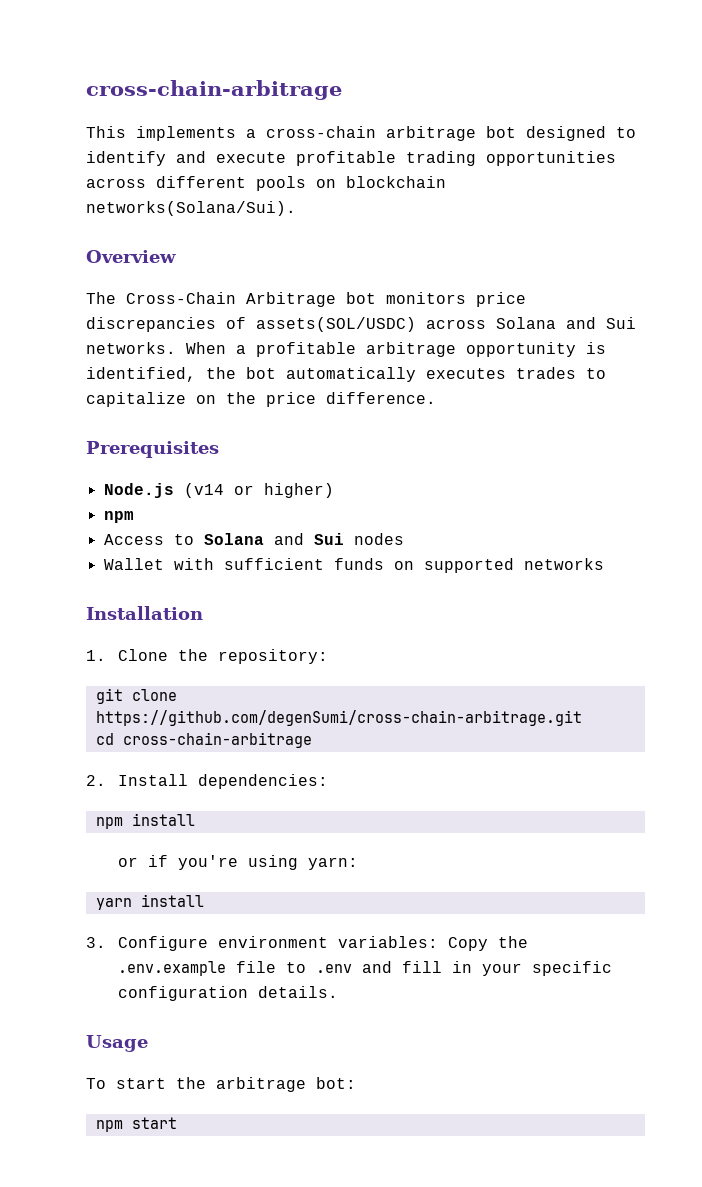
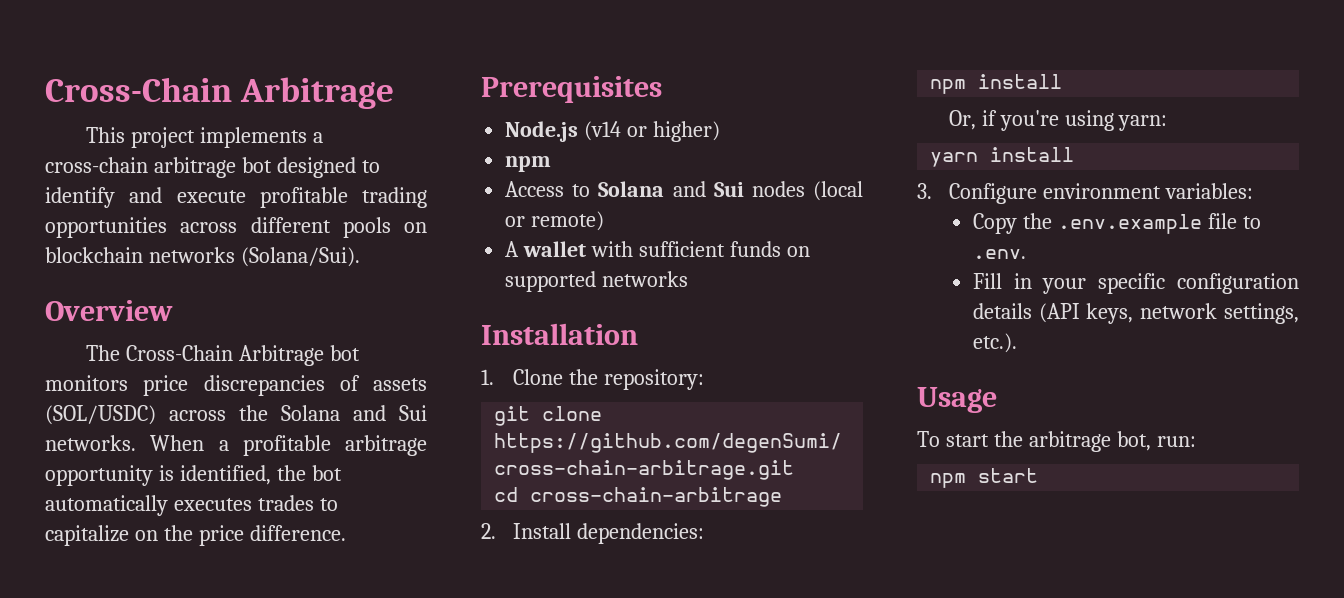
[86,80,342,100] cross-chain-arbitrage -> [45,77,395,109] Cross-Chain Arbitrage
(126, 132) none -> [130,127,195,148] project
[86,201,296,216] networks(Solana/Sui). -> [148,247,360,267] networks (Solana/Sui).
[256,317,486,332] assets(SOL/USDC) across -> [373,378,427,391] [45,405,268,425] assets (SOL/USDC) across the
[103,558,164,570] // Wallet -> [813,181,863,201] [505,211,605,231] [505,241,587,257] (local or remote) // A wallet
[117,857,138,867] or -> [948,110,976,130] Or,
(438, 942) none -> (1253, 191) //
[315,961,442,973] .env and fill -> [972,249,1026,259] [972,273,1002,289] .env. // Fill
[257,986,338,998] details. -> [972,303,1299,324] [972,333,1017,353] details (API keys, network settings, etc.).
[316,1077,356,1089] bot: -> [1116,431,1196,451] bot, run:

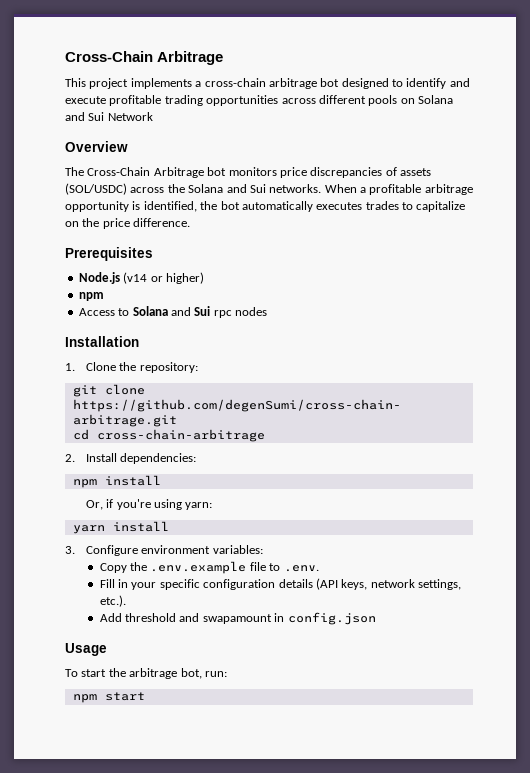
[45,247,360,267] blockchain networks (Solana/Sui). -> [418,95,453,104] [65,112,153,121] Solana and Sui Network
(744, 189) none -> [213,310,232,318] rpc
[813,181,863,201] [505,211,605,231] [505,241,810,257] [505,271,689,292] (local or remote) // A wallet with sufficient funds on supported networks -> (267, 311) none
(1017, 343) none -> [99,612,376,625] // Add threshold and swapamount in config.json

